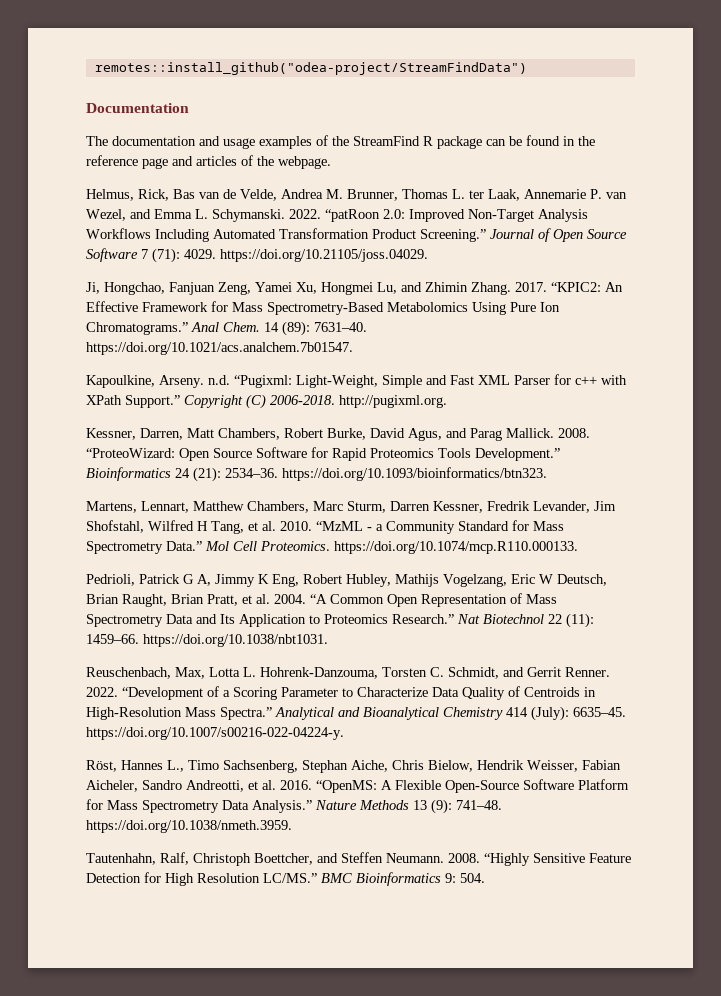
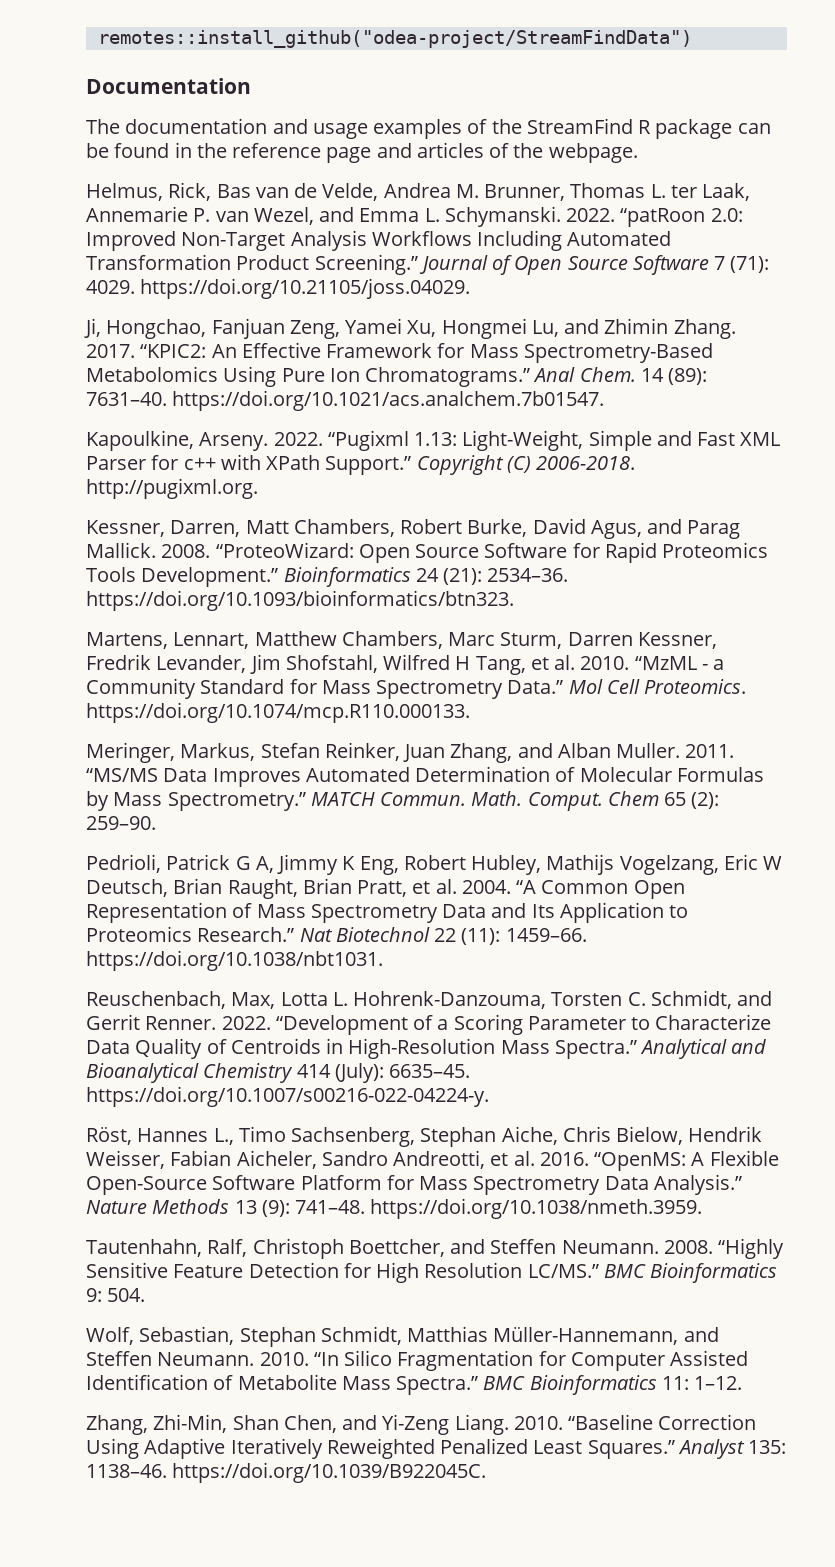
[208,375,292,388] n.d. “Pugixml: -> [273,430,458,451] 2022. “Pugixml 1.13:
(578, 547) none -> [86,742,735,763] [86,766,764,787] [86,791,720,811] [86,816,156,830] // Meringer, Markus, Stefan Reinker, Juan Zhang, and Alban Muller. 2011. “MS/MS Data Improves Automated Determination of Molecular Formulas by Mass Spectrometry.” MATCH Commun. Math. Comput. Chem 65 (2): 259–90.
(485, 878) none -> [86,1326,719,1347] [86,1350,749,1371] [86,1374,743,1395] [86,1414,757,1435] [86,1438,787,1459] [86,1462,487,1483] // Wolf, Sebastian, Stephan Schmidt, Matthias Müller-Hannemann, and Steffen Neumann. 2010. “In Silico Fragmentation for Computer Assisted Identification of Metabolite Mass Spectra.” BMC Bioinformatics 11: 1–12. // Zhang, Zhi-Min, Shan Chen, and Yi-Zeng Liang. 2010. “Baseline Correction Using Adaptive Iteratively Reweighted Penalized Least Squares.” Analyst 135: 1138–46. https://doi.org/10.1039/B922045C.

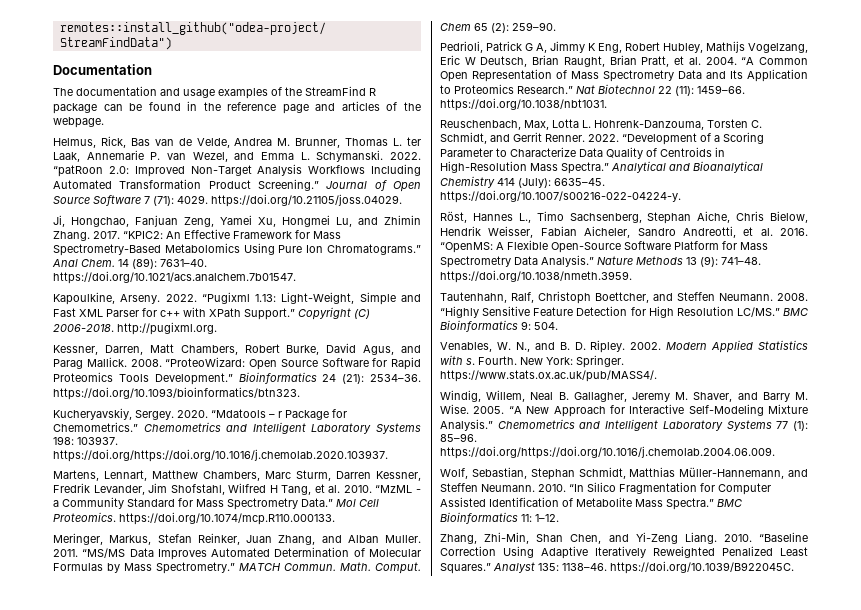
(514, 600) none -> [53,408,347,420] [53,422,421,434] [53,436,118,445] [53,449,388,462] // Kucheryavskiy, Sergey. 2020. “Mdatools – r Package for Chemometrics.” Chemometrics and Intelligent Laboratory Systems 198: 103937. https://doi.org/https://doi.org/10.1016/j.chemolab.2020.103937.
(146, 1295) none -> [440,340,808,353] [440,355,624,368] [440,370,657,382] [440,390,808,402] [440,404,808,417] [440,419,808,431] [440,433,477,442] [440,446,775,459] // Venables, W. N., and B. D. Ripley. 2002. Modern Applied Statistics with s. Fourth. New York: Springer. https://www.stats.ox.ac.uk/pub/MASS4/. // Windig, Willem, Neal B. Gallagher, Jeremy M. Shaver, and Barry M. Wise. 2005. “A New Approach for Interactive Self-Modeling Mixture Analysis.” Chemometrics and Intelligent Laboratory Systems 77 (1): 85–96. https://doi.org/https://doi.org/10.1016/j.chemolab.2004.06.009.

